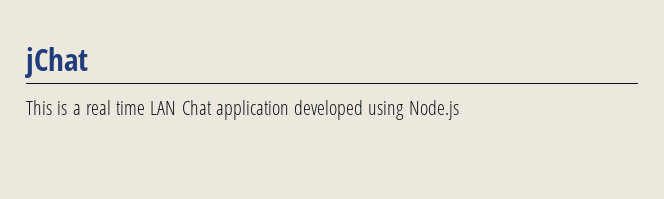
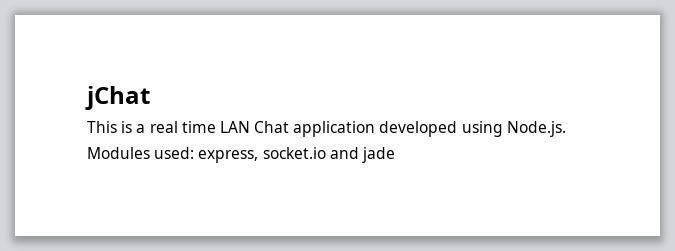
[408,100,459,120] Node.js -> [506,121,566,137] [87,147,395,163] Node.js. // Modules used: express, socket.io and jade

